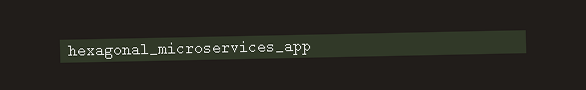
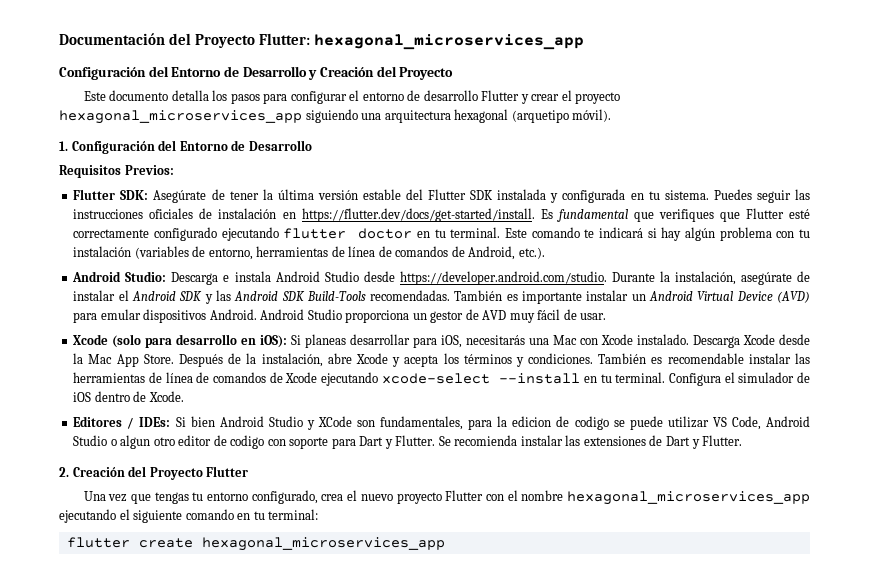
(67, 49) none -> [59,33,584,50] [59,66,454,80] [83,90,621,104] [59,109,612,124] [59,140,312,154] [59,165,174,178] [73,189,810,203] [73,208,811,222] [73,227,810,241] [73,246,545,260] [72,271,811,285] [73,290,811,304] [73,309,607,323] [73,334,810,348] [73,353,810,367] [73,372,811,386] [73,391,184,402] [73,416,810,430] [73,435,743,449] [59,466,249,480] [83,490,810,505] [59,509,319,523] [66,537,193,548] Documentación del Proyecto Flutter: hexagonal_microservices_app // Configuración del Entorno de Desarrollo y Creación del Proyecto // Este documento detalla los pasos para configurar el entorno de desarrollo Flutter y crear el proyecto hexagonal_microservices_app siguiendo una arquitectura hexagonal (arquetipo móvil). // 1. Configuración del Entorno de Desarrollo // Requisitos Previos: // Flutter SDK: Asegúrate de tener la última versión estable del Flutter SDK instalada y configurada en tu sistema. Puedes seguir las instrucciones oficiales de instalación en https://flutter.dev/docs/get-started/install. Es fundamental que verifiques que Flutter esté correctamente configurado ejecutando flutter doctor en tu terminal. Este comando te indicará si hay algún problema con tu instalación (variables de entorno, herramientas de línea de comandos de Android, etc.). // Android Studio: Descarga e instala Android Studio desde https://developer.android.com/studio. Durante la instalación, asegúrate de instalar el Android SDK y las Android SDK Build-Tools recomendadas. También es importante instalar un Android Virtual Device (AVD) para emular dispositivos Android. Android Studio proporciona un gestor de AVD muy fácil de usar. // Xcode (solo para desarrollo en iOS): Si planeas desarrollar para iOS, necesitarás una Mac con Xcode instalado. Descarga Xcode desde la Mac App Store. Después de la instalación, abre Xcode y acepta los términos y condiciones. También es recomendable instalar las herramientas de línea de comandos de Xcode ejecutando xcode-select --install en tu terminal. Configura el simulador de iOS dentro de Xcode. // Editores / IDEs: Si bien Android Studio y XCode son fundamentales, para la edicion de codigo se puede utilizar VS Code, Android Studio o algun otro editor de codigo con soporte para Dart y Flutter. Se recomienda instalar las extensiones de Dart y Flutter. // 2. Creación del Proyecto Flutter // Una vez que tengas tu entorno configurado, crea el nuevo proyecto Flutter con el nombre hexagonal_microservices_app ejecutando el siguiente comando en tu terminal: // flutter create

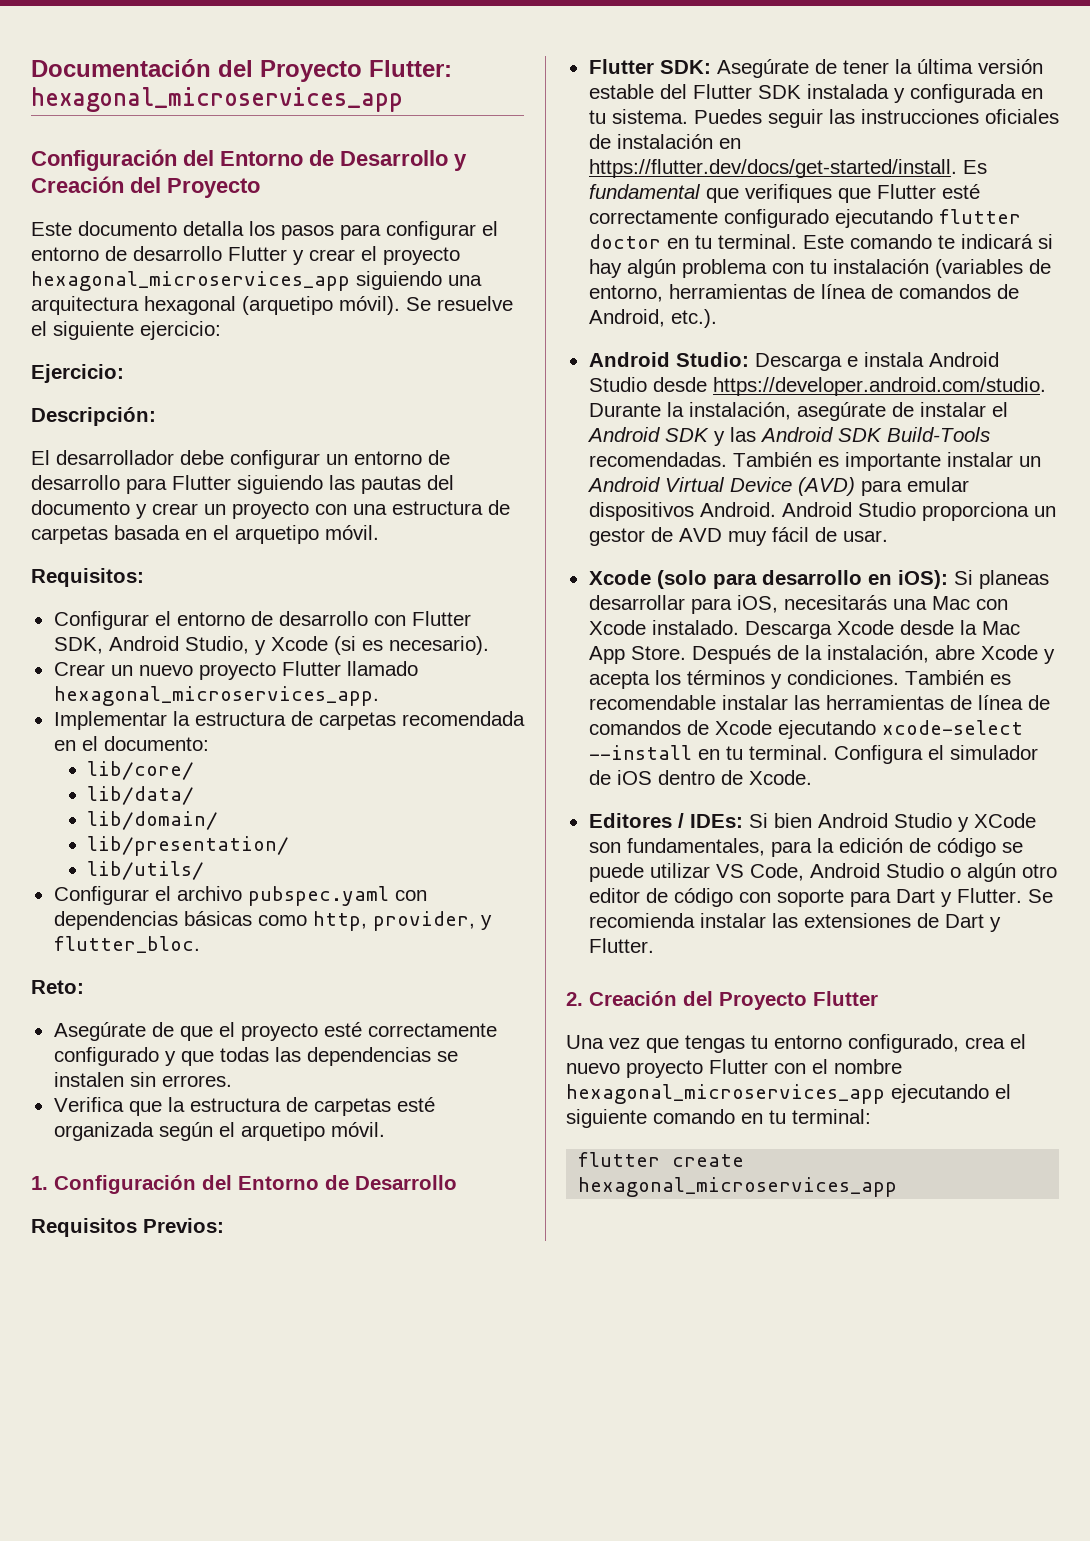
(612, 115) none -> [406,296,513,311] [31,321,221,340] [31,364,124,383] [31,407,156,426] [31,450,450,469] [31,475,454,494] [31,500,510,519] [31,525,379,544] [31,568,144,587] [53,611,471,630] [53,636,489,655] [53,661,418,680] [53,686,379,706] [53,711,525,730] [53,736,209,751] [87,761,195,780] [87,786,195,805] [87,811,219,830] [87,836,290,856] [87,861,205,880] [53,886,427,906] [53,911,492,931] [53,936,200,953] [31,980,84,994] [53,1022,497,1041] [53,1047,458,1066] [53,1072,232,1087] [53,1097,435,1116] [53,1122,385,1141] Se resuelve el siguiente ejercicio: // Ejercicio: // Descripción: // El desarrollador debe configurar un entorno de desarrollo para Flutter siguiendo las pautas del documento y crear un proyecto con una estructura de carpetas basada en el arquetipo móvil. // Requisitos: // Configurar el entorno de desarrollo con Flutter SDK, Android Studio, y Xcode (si es necesario). // Crear un nuevo proyecto Flutter llamado hexagonal_microservices_app. // Implementar la estructura de carpetas recomendada en el documento: // lib/core/ // lib/data/ // lib/domain/ // lib/presentation/ // lib/utils/ // Configurar el archivo pubspec.yaml con dependencias básicas como http, provider, y flutter_bloc. // Reto: // Asegúrate de que el proyecto esté correctamente configurado y que todas las dependencias se instalen sin errores. // Verifica que la estructura de carpetas esté organizada según el arquetipo móvil.
[512,416,609,430] edicion de codigo -> [838,838,996,857] edición de código
[120,435,151,449] algun -> [966,863,1016,882] algún
[230,435,265,449] codigo -> [673,888,733,907] código

